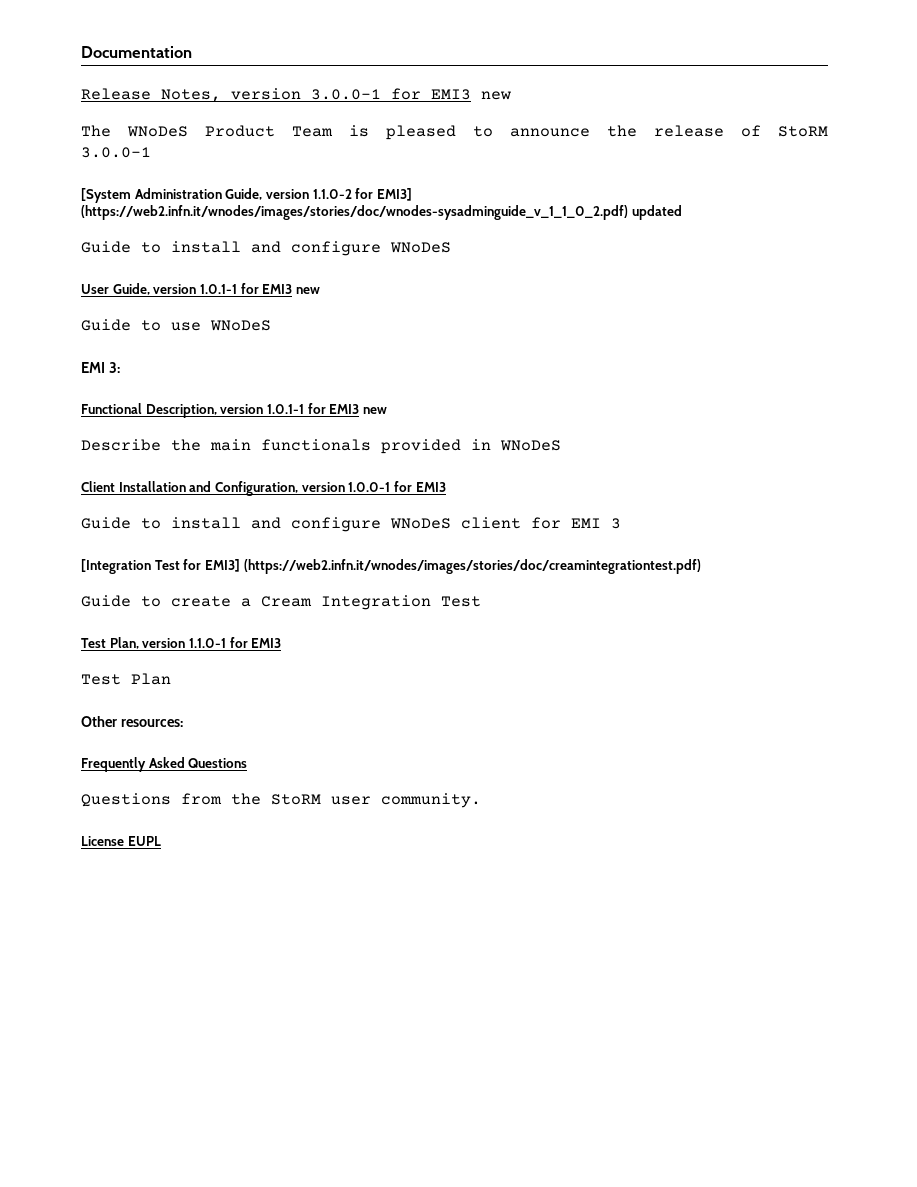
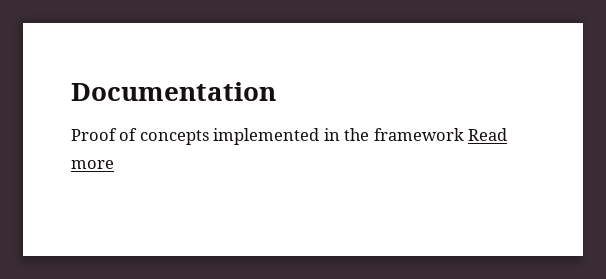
[81,88,511,102] [81,125,828,140] [81,147,151,158] [81,188,412,203] [81,205,682,220] [81,241,451,256] [81,283,320,295] [81,319,271,331] [81,362,120,373] [81,403,387,418] [81,439,561,454] [81,481,446,496] [81,517,621,532] [81,559,701,574] [81,595,481,610] [81,637,282,649] [81,673,171,685] [81,716,183,727] [81,757,248,772] [81,793,481,808] [81,836,161,846] Release Notes, version 3.0.0-1 for EMI3 new // The WNoDeS Product Team is pleased to announce the release of StoRM 3.0.0-1 // [System Administration Guide, version 1.1.0-2 for EMI3] (https://web2.infn.it/wnodes/images/stories/doc/wnodes-sysadminguide_v_1_1_0_2.pdf) updated // Guide to install and configure WNoDeS // User Guide, version 1.0.1-1 for EMI3 new // Guide to use WNoDeS // EMI 3: // Functional Description, version 1.0.1-1 for EMI3 new // Describe the main functionals provided in WNoDeS // Client Installation and Configuration, version 1.0.0-1 for EMI3 // Guide to install and configure WNoDeS client for EMI 3 // [Integration Test for EMI3] (https://web2.infn.it/wnodes/images/stories/doc/creamintegrationtest.pdf) // Guide to create a Cream Integration Test // Test Plan, version 1.1.0-1 for EMI3 // Test Plan // Other resources: // Frequently Asked Questions // Questions from the StoRM user community. // License EUPL -> [71,128,508,145] [71,160,114,169] Proof of concepts implemented in the framework Read more

